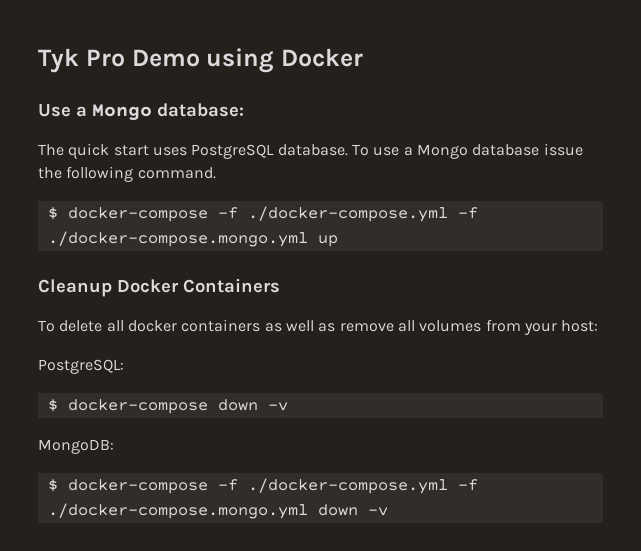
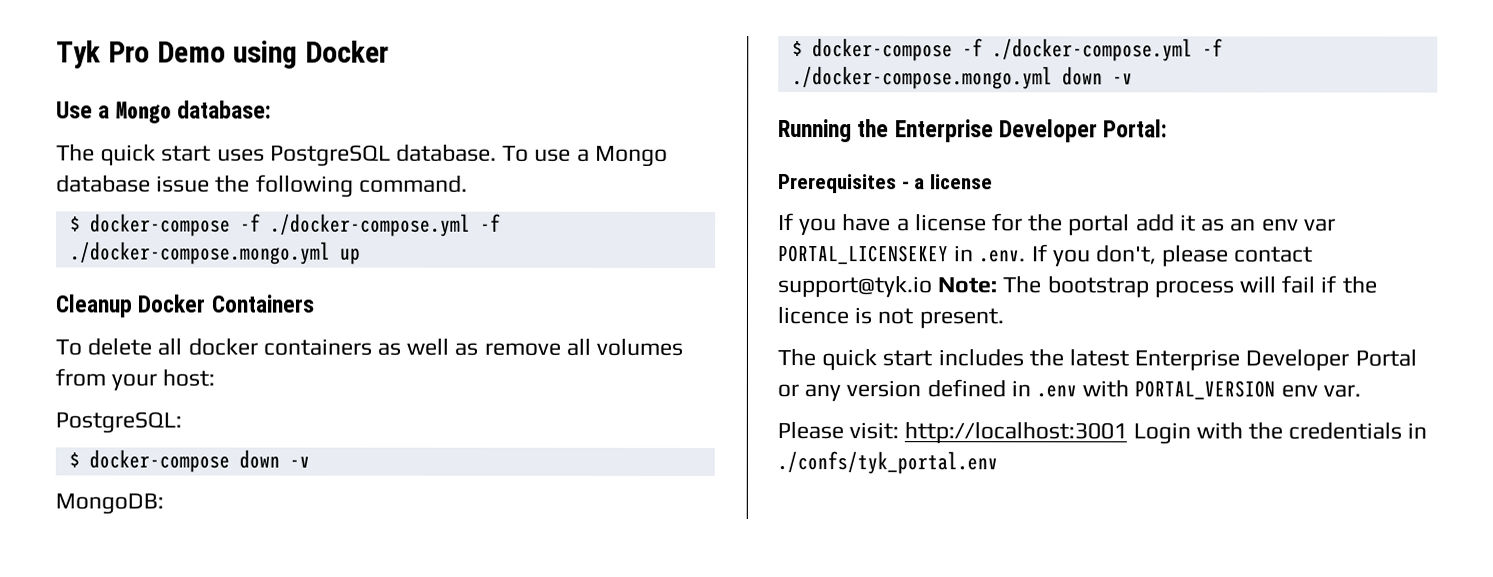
(388, 511) none -> [778,119,1168,143] [778,174,994,194] [778,213,1336,236] [778,244,1314,267] [777,275,1378,298] [777,306,1004,329] [777,348,1417,371] [777,379,1361,402] [777,421,1428,445] [777,451,998,475] // Running the Enterprise Developer Portal: // Prerequisites - a license // If you have a license for the portal add it as an env var PORTAL_LICENSEKEY in .env. If you don't, please contact support@tyk.io Note: The bootstrap process will fail if the licence is not present. // The quick start includes the latest Enterprise Developer Portal or any version defined in .env with PORTAL_VERSION env var. // Please visit: http://localhost:3001 Login with the credentials in ./confs/tyk_portal.env

